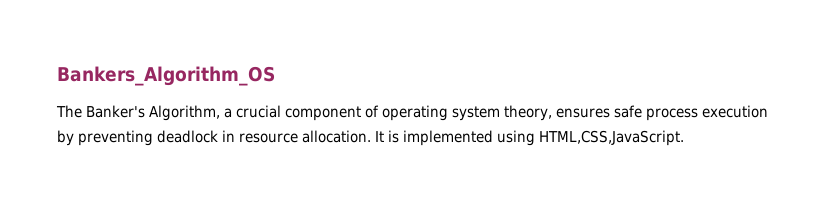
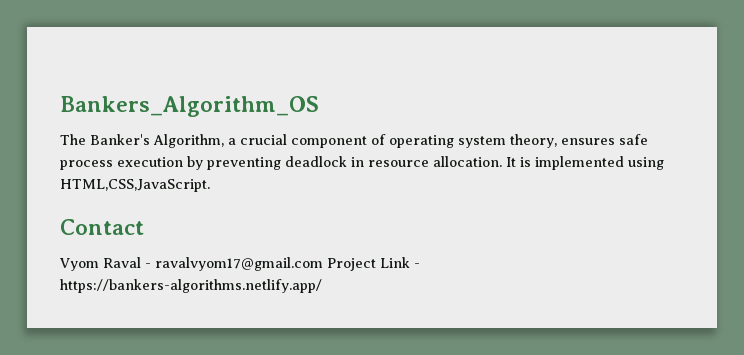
(684, 138) none -> [60,219,144,235] [59,257,420,271] [60,279,322,293] // Contact // Vyom Raval - ravalvyom17@gmail.com Project Link - https://bankers-algorithms.netlify.app/

